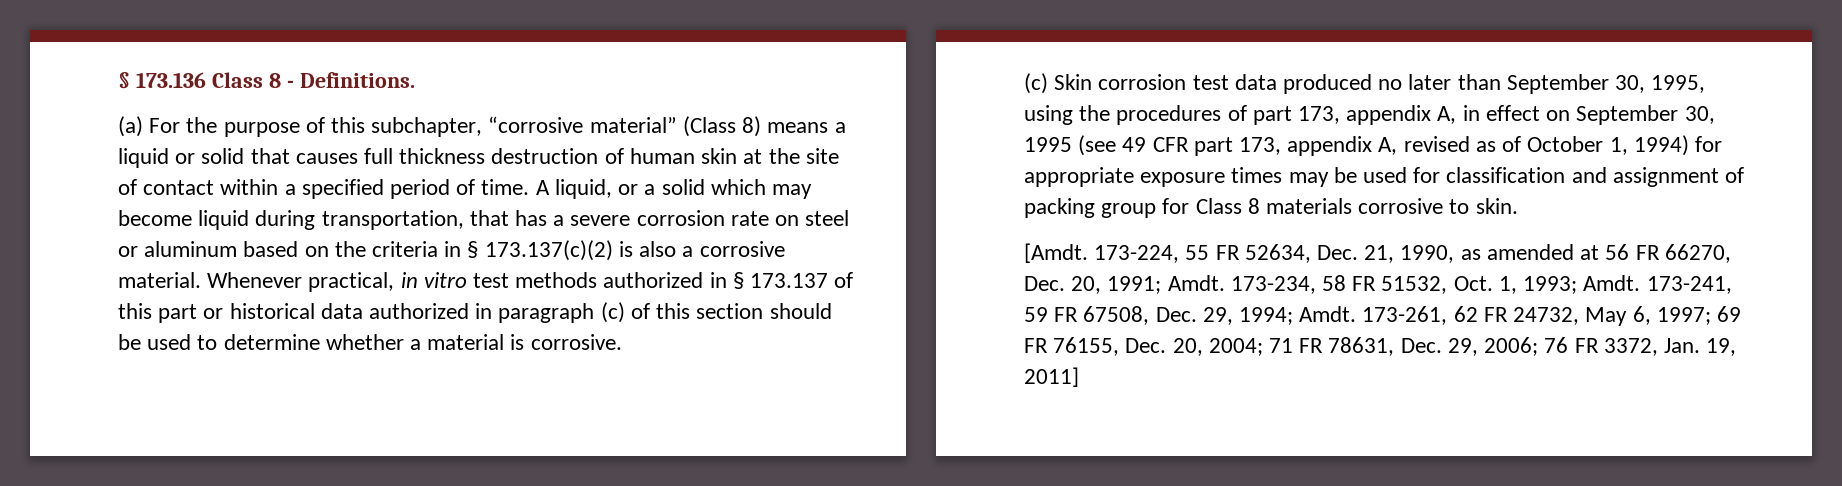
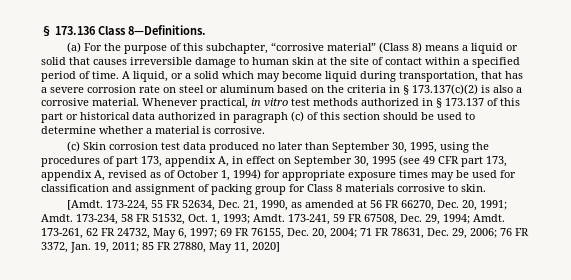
[268,72,415,88] 8 - Definitions. -> [128,25,206,35] 8—Definitions.
[364,148,624,164] full thickness destruction of -> [130,57,249,68] irreversible damage to
[1024,367,1079,387] 2011] -> [112,242,280,253] 2011; 85 FR 27880, May 11, 2020]

